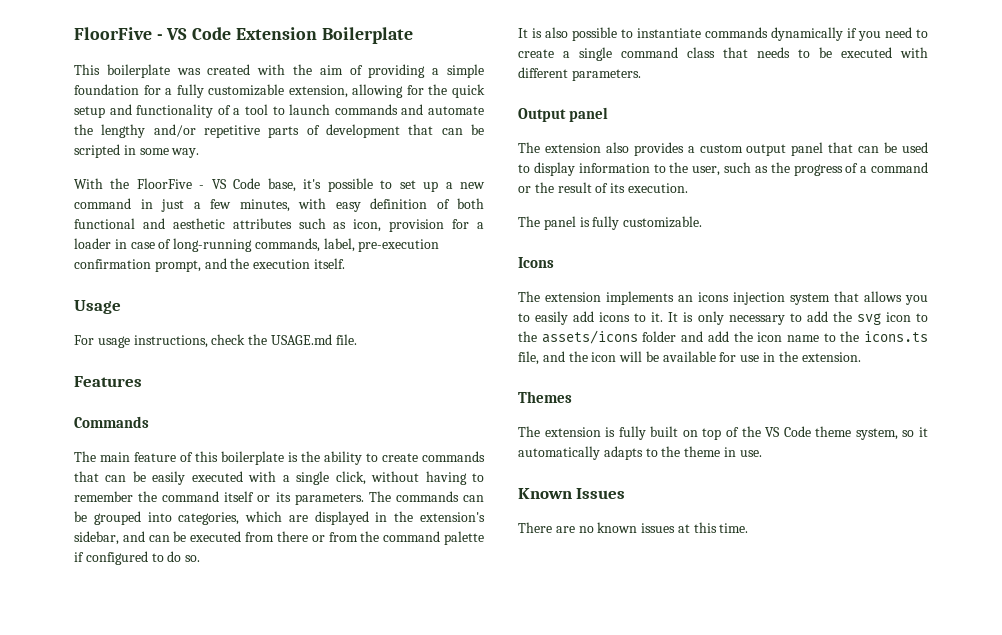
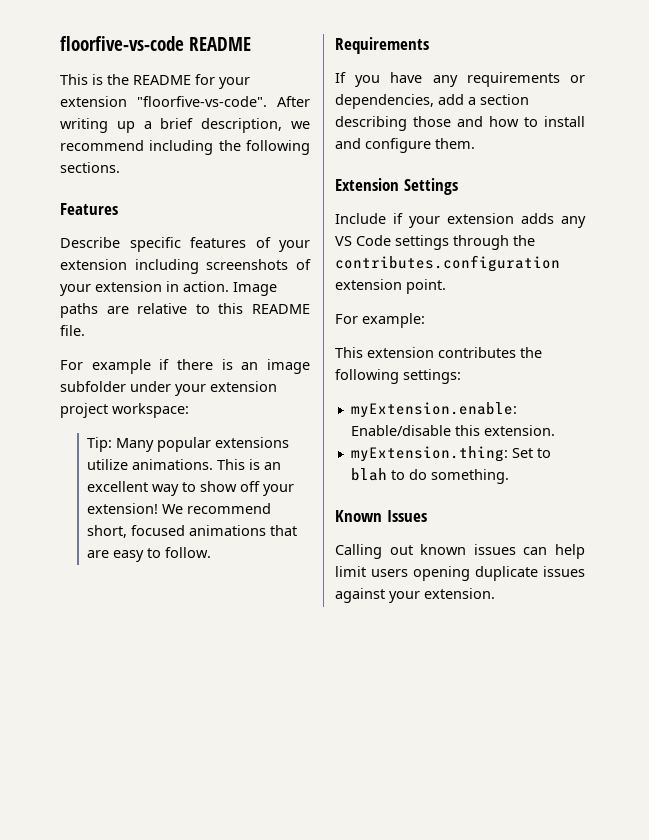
[74,27,413,44] [74,64,485,78] [74,84,485,98] [74,104,484,118] [74,124,484,138] [74,144,200,158] [74,178,485,192] [74,198,484,212] [74,218,485,232] [74,238,440,252] [74,258,345,272] [74,300,121,314] [74,334,357,348] [74,376,142,387] [74,416,149,428] [74,451,485,465] [74,471,484,485] [74,491,484,505] [74,511,485,525] [74,531,484,545] [74,551,201,565] [518,27,928,41] [518,47,928,61] [518,67,641,81] [518,107,609,122] [518,142,928,156] [518,162,928,176] [518,182,688,193] [518,216,703,230] [518,257,554,268] [518,291,928,305] [518,311,928,325] [518,330,928,344] [518,351,861,365] [518,391,572,403] [518,426,928,440] [518,446,762,460] [518,488,626,499] [518,522,749,533] FloorFive - VS Code Extension Boilerplate // This boilerplate was created with the aim of providing a simple foundation for a fully customizable extension, allowing for the quick setup and functionality of a tool to launch commands and automate the lengthy and/or repetitive parts of development that can be scripted in some way. // With the FloorFive - VS Code base, it's possible to set up a new command in just a few minutes, with easy definition of both functional and aesthetic attributes such as icon, provision for a loader in case of long-running commands, label, pre-execution confirmation prompt, and the execution itself. // Usage // For usage instructions, check the USAGE.md file. // Features // Commands // The main feature of this boilerplate is the ability to create commands that can be easily executed with a single click, without having to remember the command itself or its parameters. The commands can be grouped into categories, which are displayed in the extension's sidebar, and can be executed from there or from the command palette if configured to do so. // It is also possible to instantiate commands dynamically if you need to create a single command class that needs to be executed with different parameters. // Output panel // The extension also provides a custom output panel that can be used to display information to the user, such as the progress of a command or the result of its execution. // The panel is fully customizable. // Icons // The extension implements an icons injection system that allows you to easily add icons to it. It is only necessary to add the svg icon to the assets/icons folder and add the icon name to the icons.ts file, and the icon will be available for use in the extension. // Themes // The extension is fully built on top of the VS Code theme system, so it automatically adapts to the theme in use. // Known Issues // There are no known issues at this time. -> [60,36,251,51] [60,74,250,89] [60,96,310,107] [60,118,310,133] [60,140,310,155] [60,162,120,173] [60,203,118,215] [60,237,310,252] [60,259,311,274] [60,281,277,296] [60,303,310,318] [60,325,85,336] [60,359,310,374] [60,381,277,396] [60,403,189,418] [87,437,290,452] [87,459,282,470] [87,481,295,496] [87,503,272,514] [87,525,298,538] [87,547,212,562] [335,37,429,54] [335,72,585,87] [335,94,529,109] [335,116,585,131] [335,138,475,153] [335,178,458,195] [335,213,586,228] [335,235,535,250] [335,255,560,272] [335,279,446,294] [335,313,425,328] [335,347,542,358] [335,369,461,384] [350,402,517,418] [350,425,555,436] [350,446,551,462] [350,468,509,484] [335,510,427,522] [335,544,585,559] [335,566,585,581] [335,588,495,603] floorfive-vs-code README // This is the README for your extension "floorfive-vs-code". After writing up a brief description, we recommend including the following sections. // Features // Describe specific features of your extension including screenshots of your extension in action. Image paths are relative to this README file. // For example if there is an image subfolder under your extension project workspace: // Tip: Many popular extensions utilize animations. This is an excellent way to show off your extension! We recommend short, focused animations that are easy to follow. // Requirements // If you have any requirements or dependencies, add a section describing those and how to install and configure them. // Extension Settings // Include if your extension adds any VS Code settings through the contributes.configuration extension point. // For example: // This extension contributes the following settings: // myExtension.enable: Enable/disable this extension. // myExtension.thing: Set to blah to do something. // Known Issues // Calling out known issues can help limit users opening duplicate issues against your extension.

